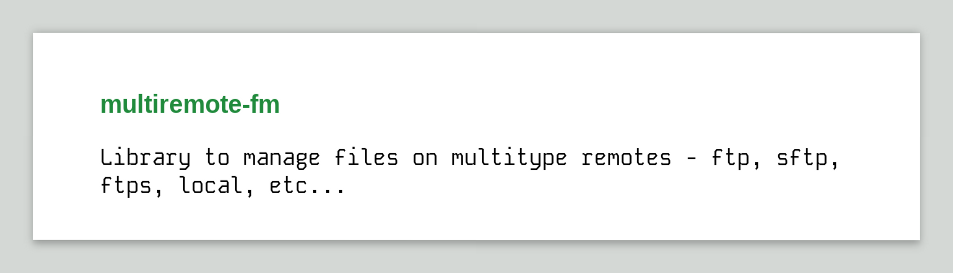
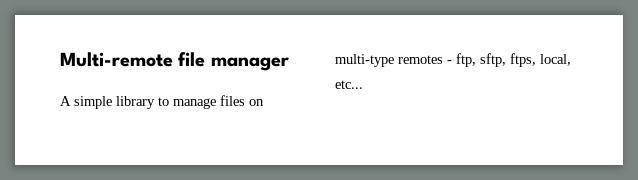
[100,93,281,113] [99,145,191,170] multiremote-fm // Library -> [60,52,289,71] [60,96,155,109] Multi-remote file manager // A simple library
[450,145,568,171] multitype -> [335,54,394,67] multi-type

